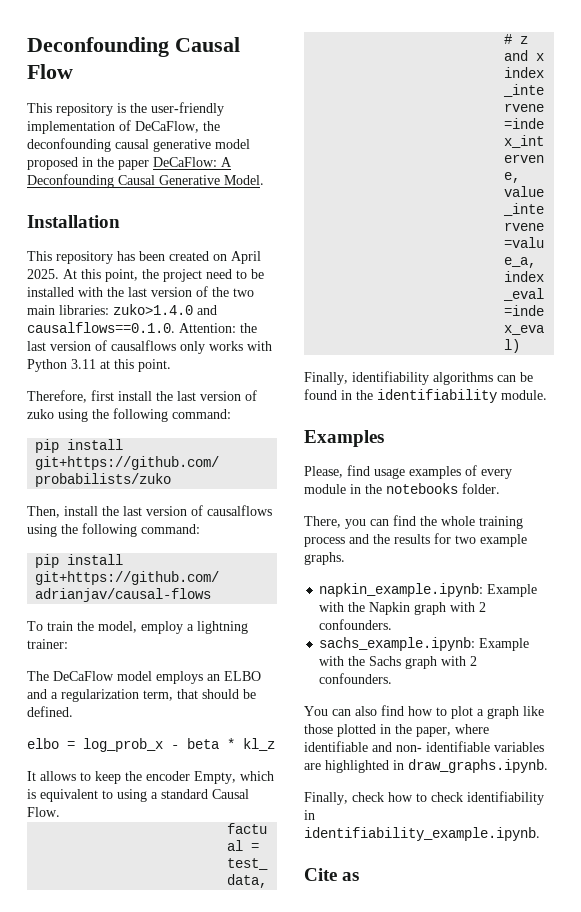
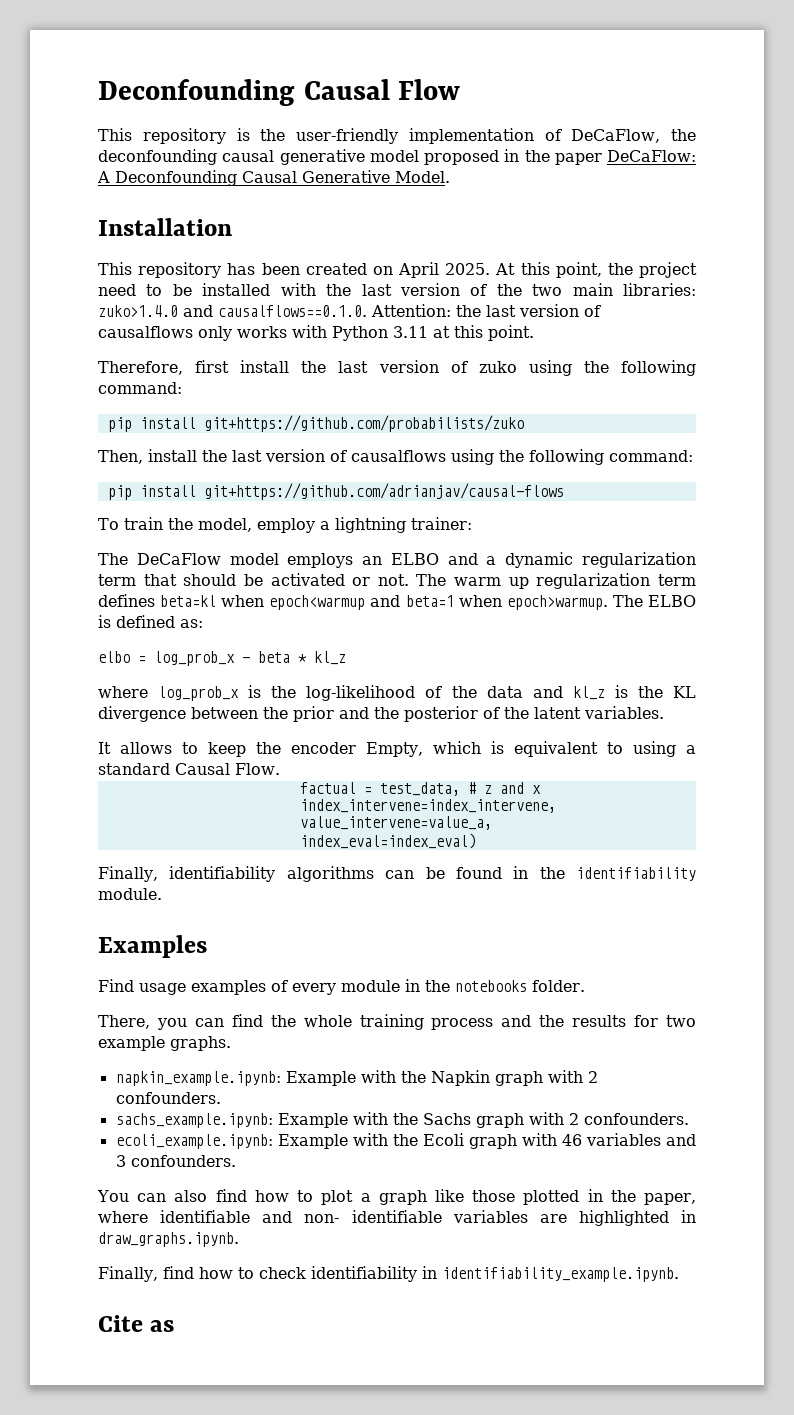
[61,689,256,702] [27,706,73,717] regularization term, that should be defined. -> [505,552,696,568] [98,573,696,589] [98,594,696,610] [98,615,203,628] dynamic regularization term that should be activated or not. The warm up regularization term defines beta=kl when epoch<warmup and beta=1 when epoch>warmup. The ELBO is defined as:
(275, 744) none -> [98,685,696,701] [98,706,664,722] // where log_prob_x is the log-likelihood of the data and kl_z is the KL divergence between the prior and the posterior of the latent variables.
[304,465,370,478] Please, find -> [98,979,134,992] Find
(393, 678) none -> [115,1133,696,1149] [115,1155,236,1167] // ecoli_example.ipynb: Example with the Ecoli graph with 46 variables and 3 confounders.
[352,792,384,802] check -> [162,1266,194,1279] find

